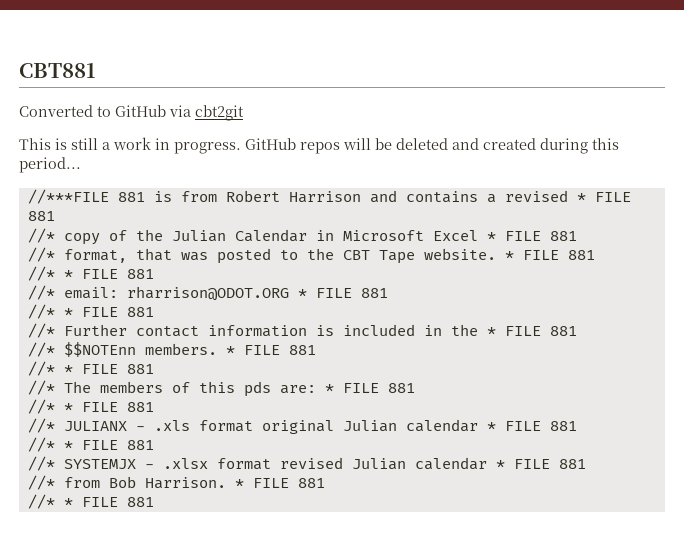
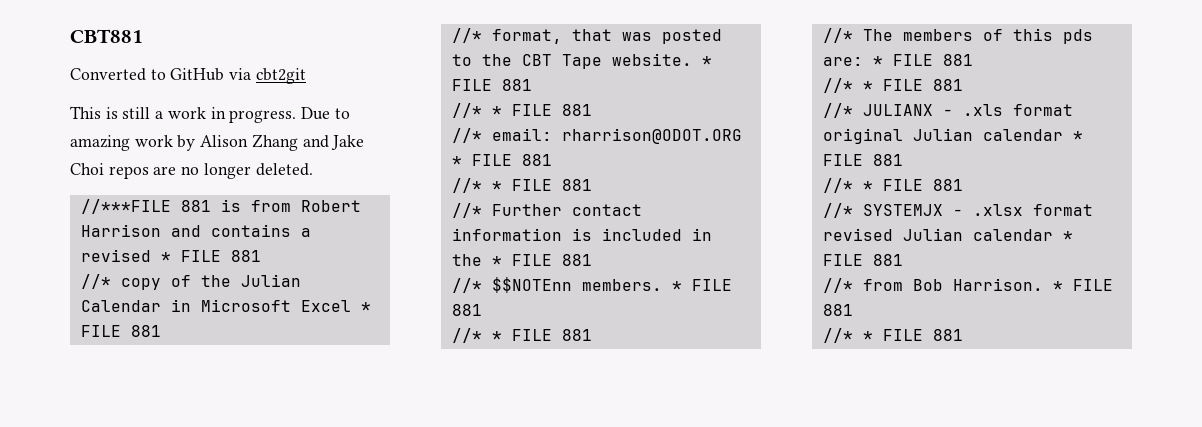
[245,138,619,154] [19,157,81,173] GitHub repos will be deleted and created during this period... -> [301,107,350,120] [70,134,365,151] [70,163,313,179] Due to amazing work by Alison Zhang and Jake Choi repos are no longer deleted.

